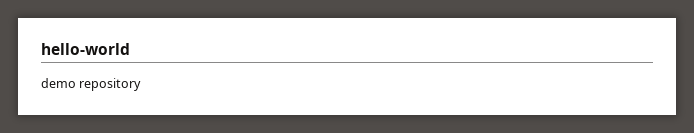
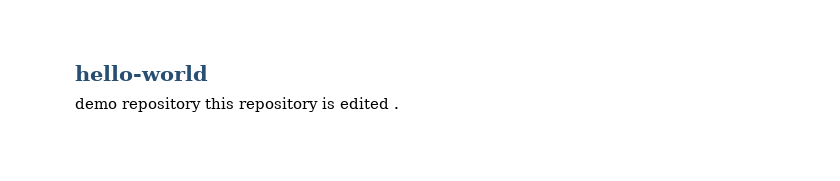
(142, 84) none -> [205,97,399,112] this repository is edited .

